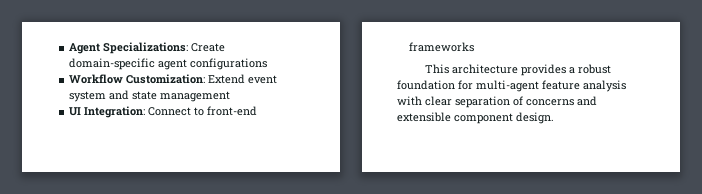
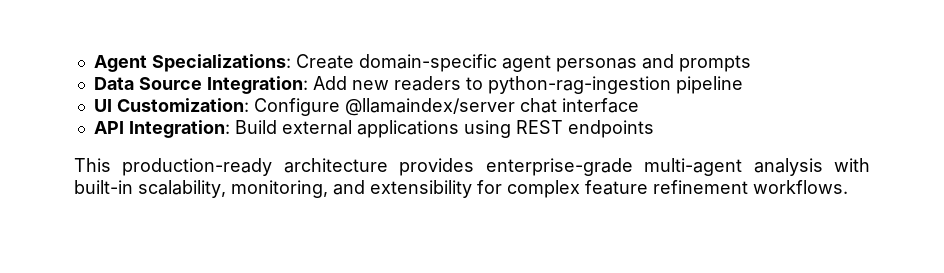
[190,58,268,70] [69,74,278,84] [69,90,231,102] [69,106,258,118] [409,42,475,52] configurations // Workflow Customization: Extend event system and state management // UI Integration: Connect to front-end frameworks -> [555,54,751,72] [93,76,743,94] [93,98,639,116] [93,120,654,138] personas and prompts // Data Source Integration: Add new readers to python-rag-ingestion pipeline // UI Customization: Configure @llamaindex/server chat interface // API Integration: Build external applications using REST endpoints
(449, 69) none -> [122,158,273,176] production-ready
[568,64,611,74] [397,80,626,92] [397,96,597,108] [397,112,554,124] a robust foundation for multi-agent feature analysis with clear separation of concerns and extensible component design. -> [485,158,871,176] [74,180,848,198] enterprise-grade multi-agent analysis with built-in scalability, monitoring, and extensibility for complex feature refinement workflows.

